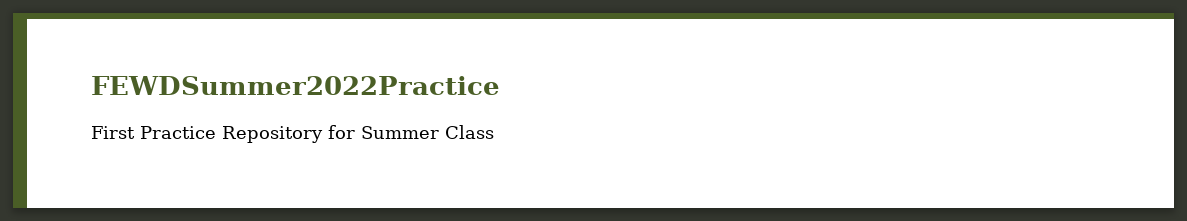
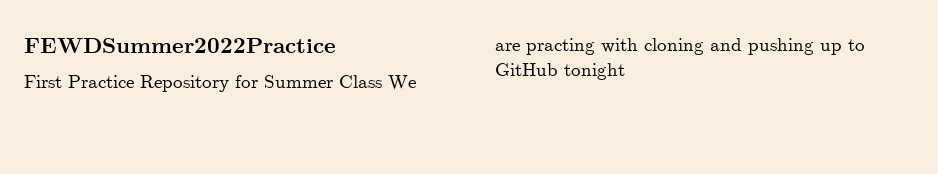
(494, 132) none -> [388,75,416,91] [495,38,865,55] [495,63,625,80] We are practing with cloning and pushing up to GitHub tonight

